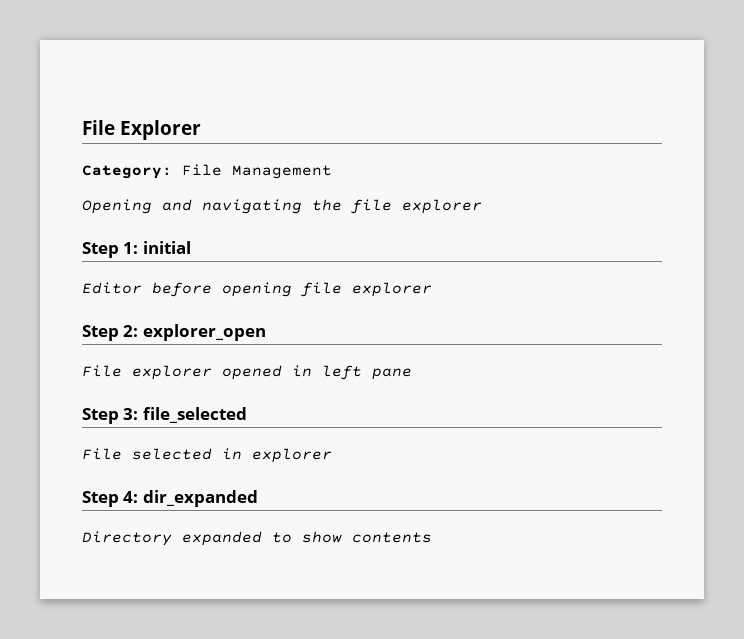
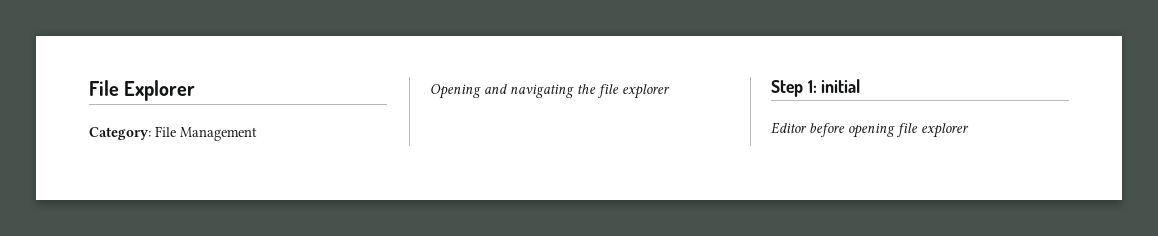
[82,324,266,341] [82,365,412,380] [82,407,247,424] [82,448,332,463] [82,490,258,507] [82,531,432,546] // Step 2: explorer_open // File explorer opened in left pane // Step 3: file_selected // File selected in explorer // Step 4: dir_expanded // Directory expanded to show contents -> (969, 130) none

